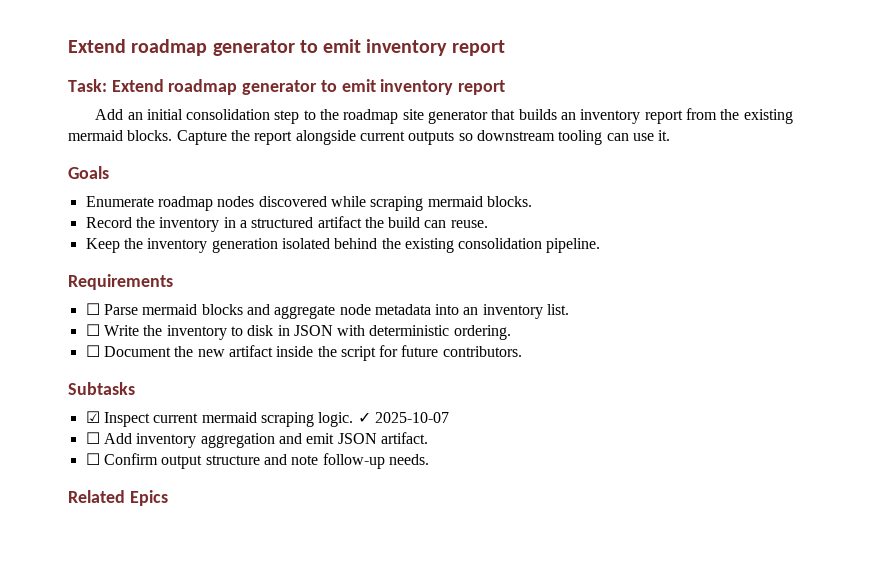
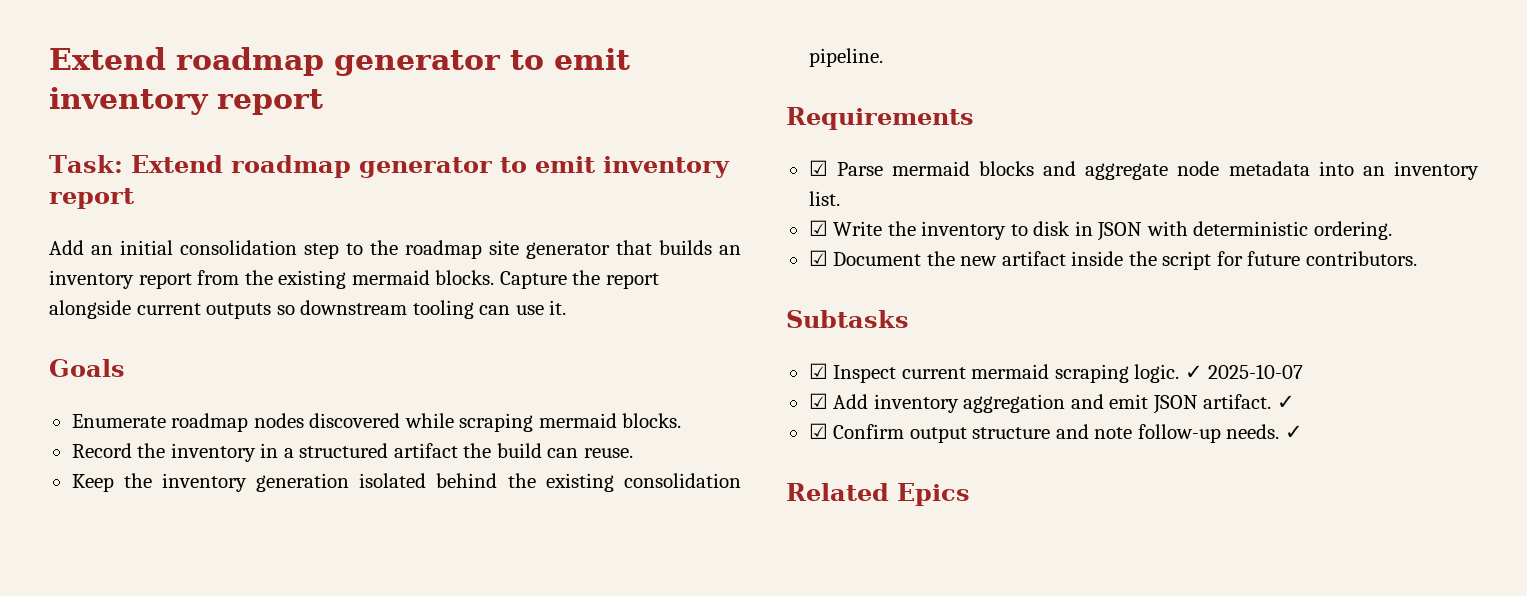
[85,303,100,315] ☐ -> [808,160,828,176] ☑
[85,324,100,336] ☐ -> [808,220,828,236] ☑
[85,345,100,357] ☐ -> [808,250,828,266] ☑
[85,432,100,444] ☐ -> [808,393,828,409] ☑
[85,453,100,465] // ☐ -> [1276,395,1295,409] [808,423,828,439] ✓ // ☑
(429, 459) none -> [1284,425,1303,439] ✓

